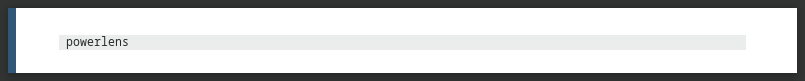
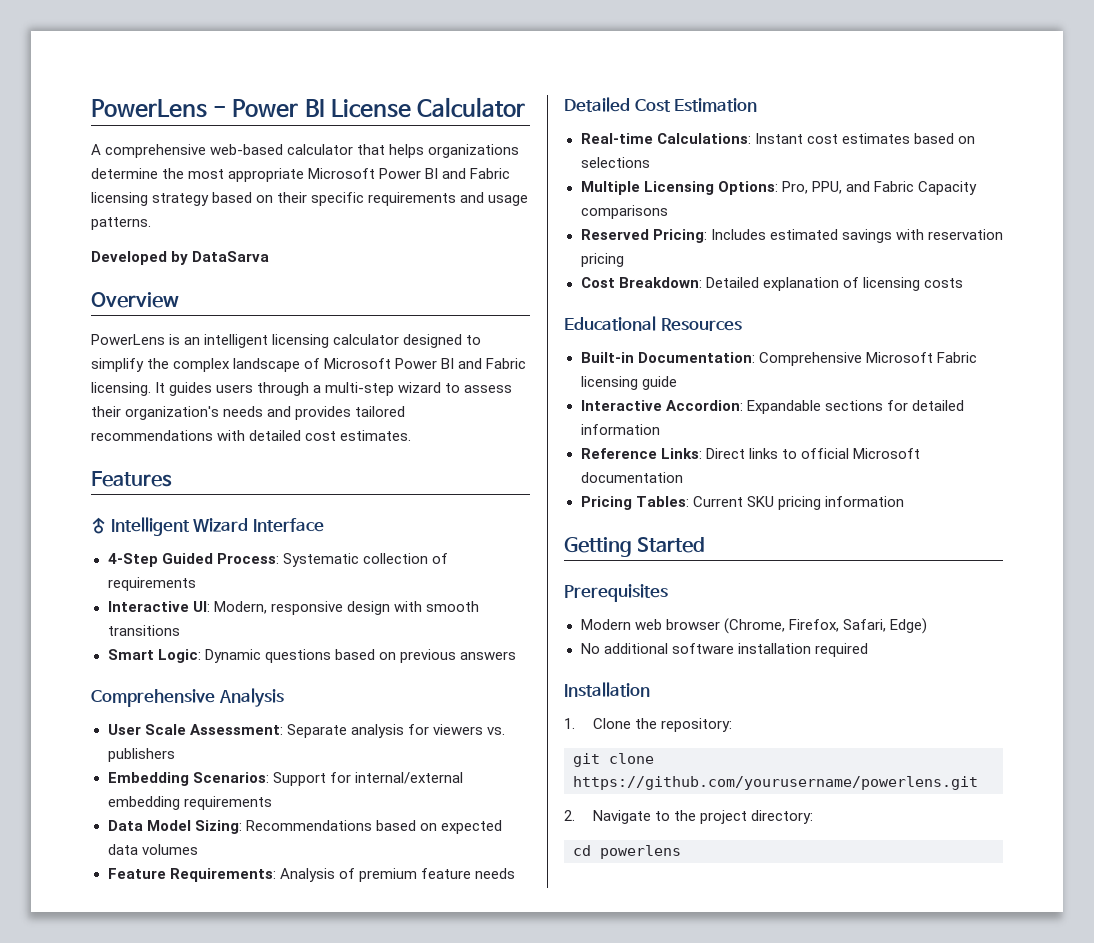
(65, 42) none -> [91,97,526,118] [91,144,520,158] [91,168,511,182] [91,192,529,206] [91,217,151,230] [91,251,270,265] [91,292,179,308] [91,334,482,348] [91,358,527,372] [91,382,513,396] [91,406,406,420] [91,430,412,441] [91,471,172,487] [91,517,324,536] [107,553,448,567] [107,577,196,591] [107,601,479,615] [107,625,180,636] [107,649,516,663] [91,688,284,707] [107,724,505,738] [107,748,175,762] [107,772,463,786] [107,796,272,810] [107,820,502,834] [107,844,198,855] [107,868,515,882] [564,97,758,112] [580,133,975,144] [580,157,650,168] [580,181,977,195] [580,205,668,219] [580,229,1003,243] [580,253,624,267] [580,277,963,291] [564,316,742,331] [580,352,977,366] [580,376,677,390] [580,400,964,414] [580,424,660,435] [580,448,920,459] [580,472,683,483] [580,496,904,510] [564,537,706,557] [564,584,668,602] [580,618,927,634] [580,643,868,657] [564,682,650,697] [564,718,732,732] [573,753,654,767] [573,776,978,790] [564,810,814,824] [573,845,591,856] PowerLens - Power BI License Calculator // A comprehensive web-based calculator that helps organizations determine the most appropriate Microsoft Power BI and Fabric licensing strategy based on their specific requirements and usage patterns. // Developed by DataSarva // Overview // PowerLens is an intelligent licensing calculator designed to simplify the complex landscape of Microsoft Power BI and Fabric licensing. It guides users through a multi-step wizard to assess their organization's needs and provides tailored recommendations with detailed cost estimates. // Features // ♂ Intelligent Wizard Interface // 4-Step Guided Process: Systematic collection of requirements // Interactive UI: Modern, responsive design with smooth transitions // Smart Logic: Dynamic questions based on previous answers // Comprehensive Analysis // User Scale Assessment: Separate analysis for viewers vs. publishers // Embedding Scenarios: Support for internal/external embedding requirements // Data Model Sizing: Recommendations based on expected data volumes // Feature Requirements: Analysis of premium feature needs // Detailed Cost Estimation // Real-time Calculations: Instant cost estimates based on selections // Multiple Licensing Options: Pro, PPU, and Fabric Capacity comparisons // Reserved Pricing: Includes estimated savings with reservation pricing // Cost Breakdown: Detailed explanation of licensing costs // Educational Resources // Built-in Documentation: Comprehensive Microsoft Fabric licensing guide // Interactive Accordion: Expandable sections for detailed information // Reference Links: Direct links to official Microsoft documentation // Pricing Tables: Current SKU pricing information // Getting Started // Prerequisites // Modern web browser (Chrome, Firefox, Safari, Edge) // No additional software installation required // Installation // 1. Clone the repository: // git clone https://github.com/yourusername/powerlens.git // 2. Navigate to the project directory: // cd

